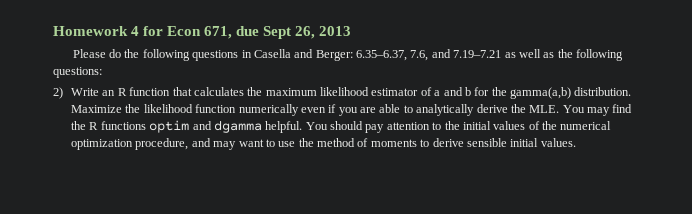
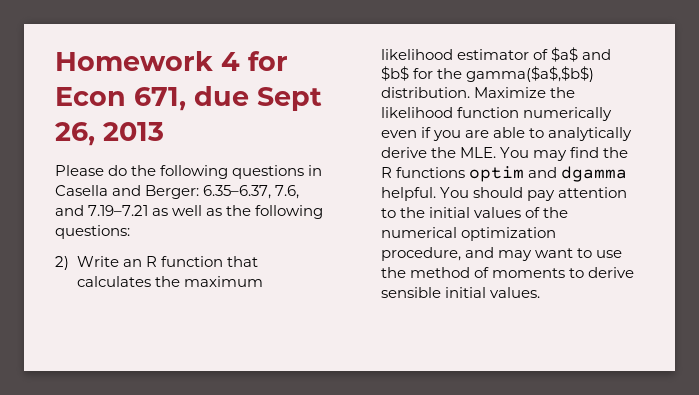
[434,87,471,96] a and b -> [550,47,611,62] [380,66,409,81] $a$ and $b$
[510,87,572,99] gamma(a,b) -> [465,66,594,82] gamma($a$,$b$)

